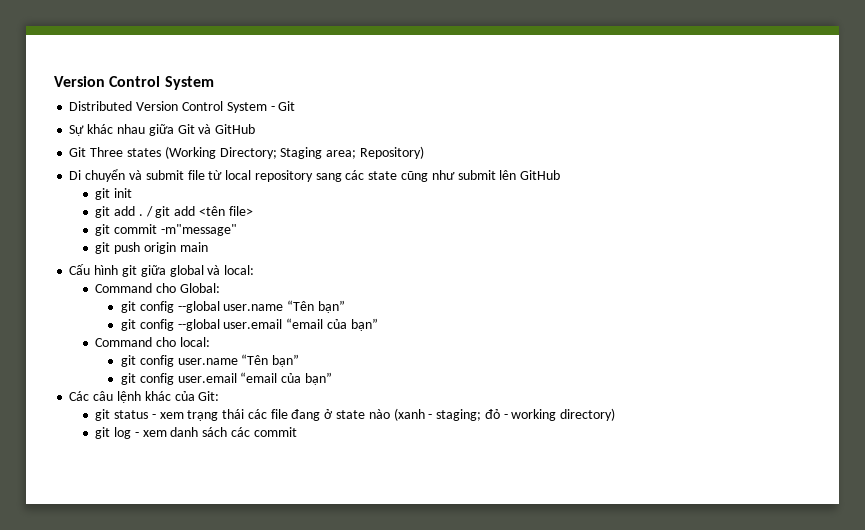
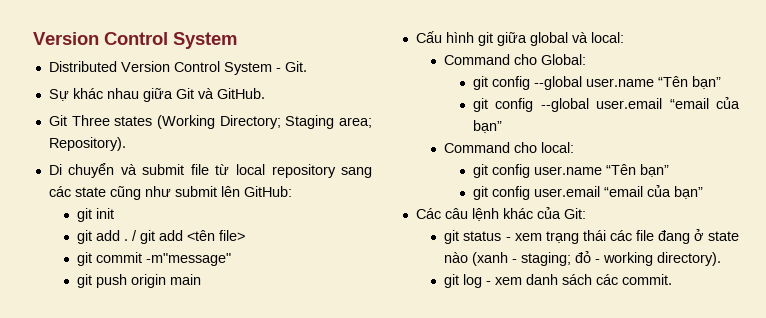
[278,101,296,111] Git -> [284,61,307,72] Git.
[215,124,256,134] GitHub -> [216,88,265,99] GitHub.
[359,146,424,159] Repository) -> [48,137,126,151] Repository).
[520,170,561,180] GitHub -> [243,186,292,197] GitHub:
[560,408,616,421] directory) -> [657,252,722,266] directory).
[253,427,297,437] commit -> [622,274,673,285] commit.

